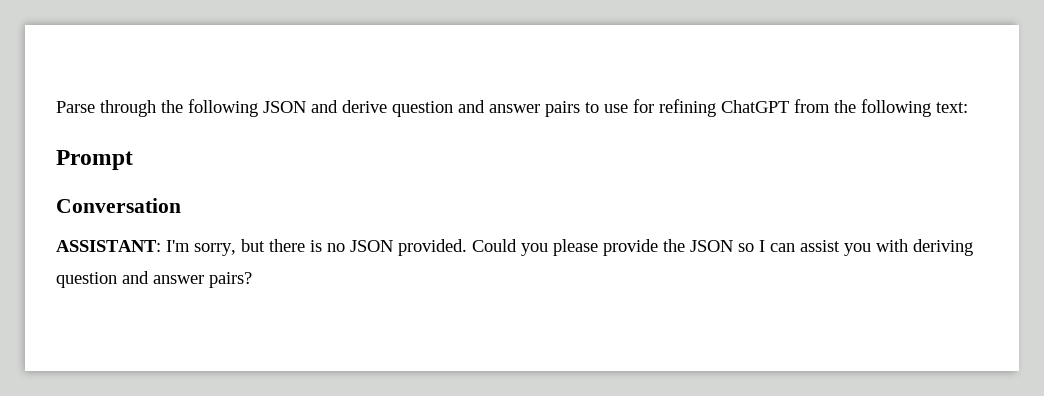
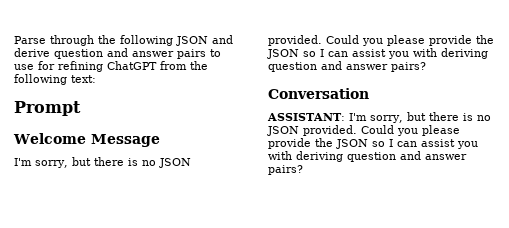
(133, 160) none -> [13,133,160,147] [14,157,191,168] [268,35,494,46] [267,48,488,59] [268,61,426,72] // Welcome Message // I'm sorry, but there is no JSON provided. Could you please provide the JSON so I can assist you with deriving question and answer pairs?

